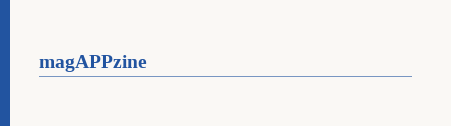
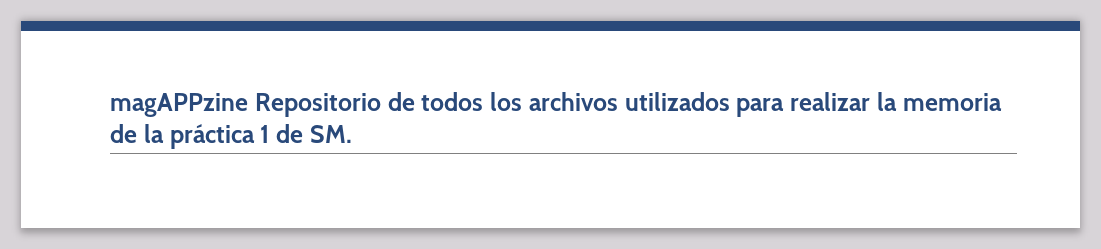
(147, 63) none -> [254,92,1002,117] [110,124,352,149] Repositorio de todos los archivos utilizados para realizar la memoria de la práctica 1 de SM.

